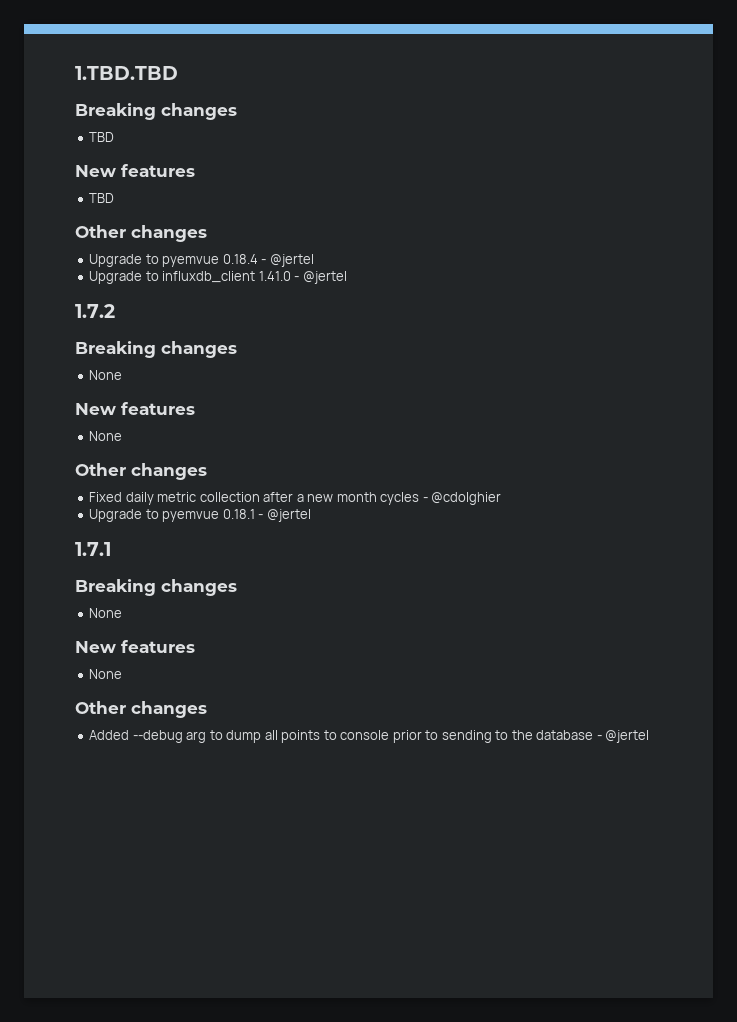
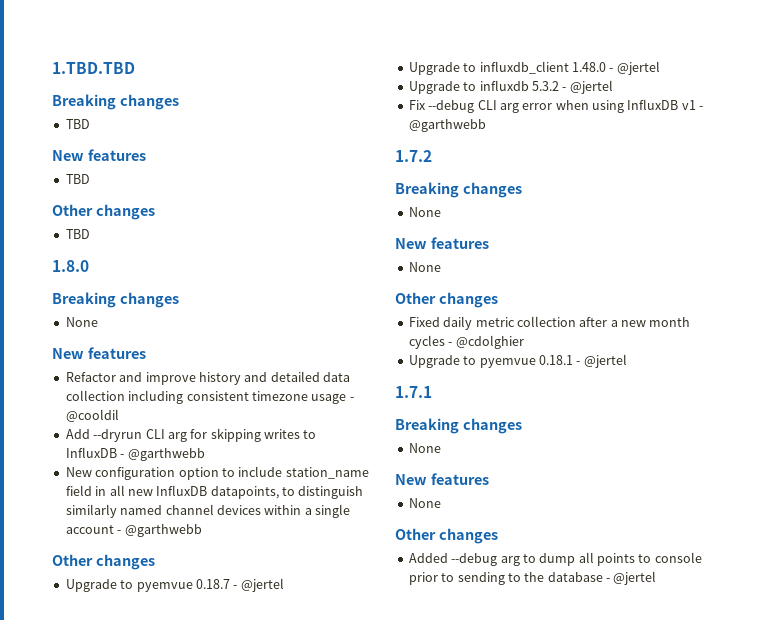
[89,254,258,267] // Upgrade to pyemvue 0.18.4 -> [65,229,90,239] [52,260,89,272] [52,292,179,308] [65,317,98,327] [52,347,146,359] [65,371,350,385] [65,390,354,404] [65,409,119,422] [65,428,317,442] [65,447,205,461] [65,466,369,480] [65,485,364,499] [65,504,350,518] [65,524,202,537] [52,554,155,570] [65,579,230,592] // TBD // 1.8.0 // Breaking changes // None // New features // Refactor and improve history and detailed data collection including consistent timezone usage - @cooldil // Add --dryrun CLI arg for skipping writes to InfluxDB - @garthwebb // New configuration option to include station_name field in all new InfluxDB datapoints, to distinguish similarly named channel devices within a single account - @garthwebb // Other changes // Upgrade to pyemvue 0.18.7
[258,271,347,284] 1.41.0 - @jertel -> [571,61,660,75] [408,80,613,94] [408,99,704,113] [408,119,486,132] 1.48.0 - @jertel // Upgrade to influxdb 5.3.2 - @jertel // Fix --debug CLI arg error when using InfluxDB v1 - @garthwebb

